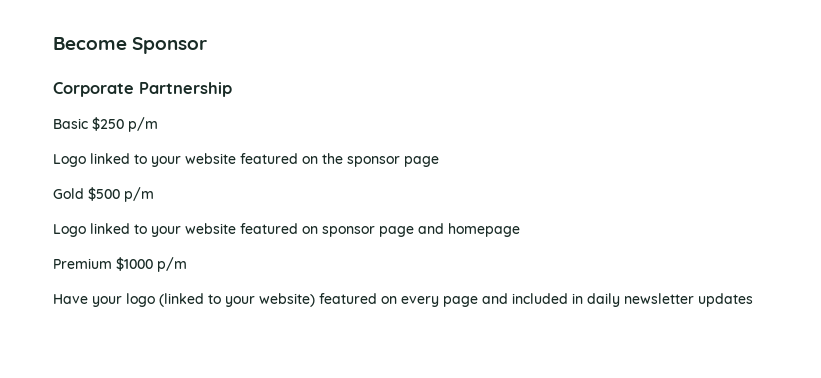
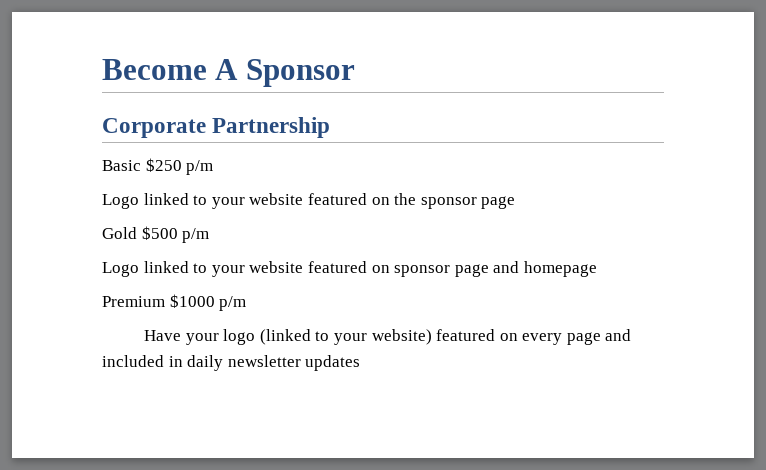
(127, 43) none -> [215,59,239,80] A

